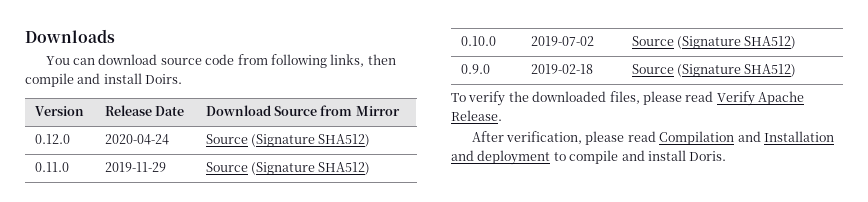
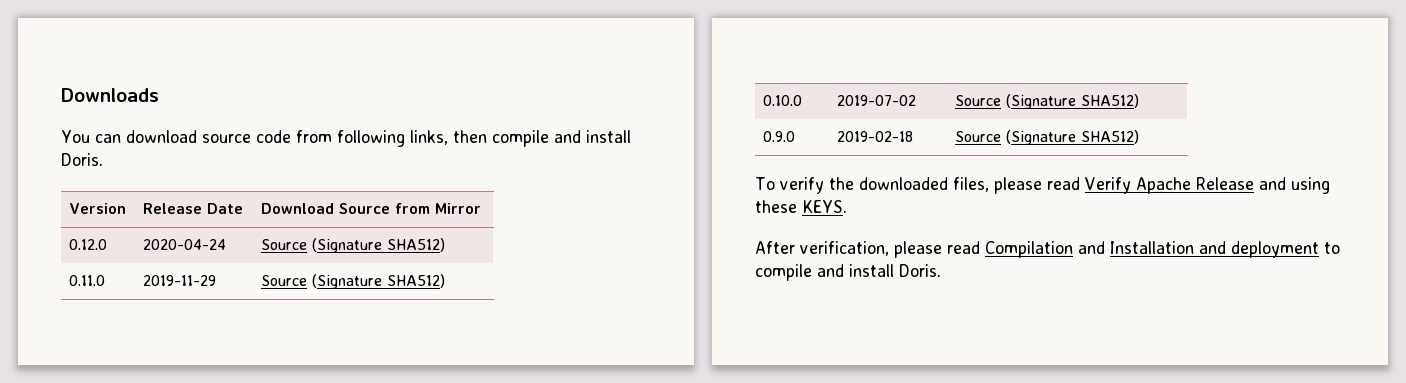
[145,74,183,84] Doirs. -> [61,153,103,166] Doris.
[451,110,502,121] Release. -> [1195,177,1330,194] [755,200,847,213] Release and using these KEYS.

